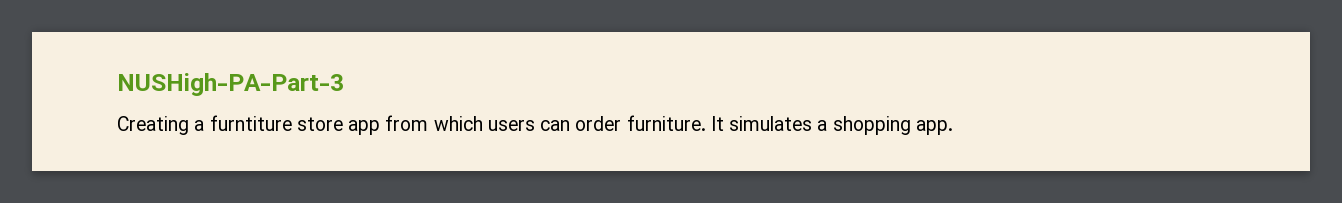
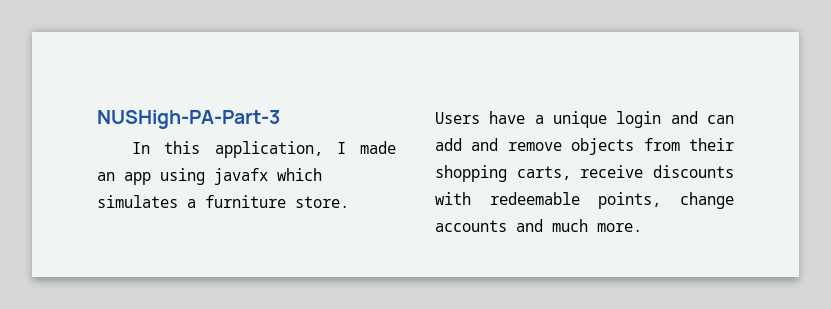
[117,115,953,135] Creating a furntiture store app from which users can order furniture. It simulates a shopping app. -> [132,141,396,158] [97,168,322,185] [97,195,349,208] [435,111,734,128] [435,138,734,155] [435,165,734,182] [435,192,734,209] [435,219,642,232] In this application, I made an app using javafx which simulates a furniture store. Users have a unique login and can add and remove objects from their shopping carts, receive discounts with redeemable points, change accounts and much more.

